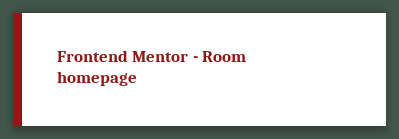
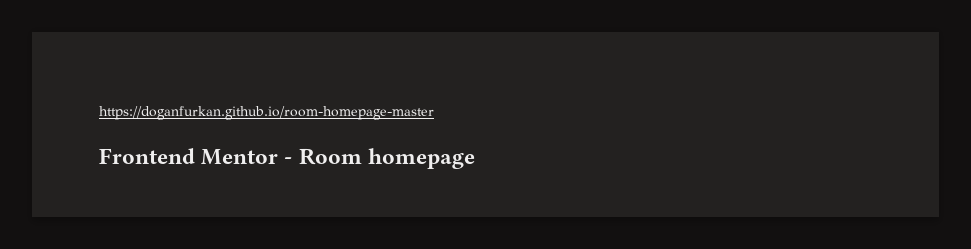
(57, 56) none -> [99,106,434,120] https://doganfurkan.github.io/room-homepage-master //

